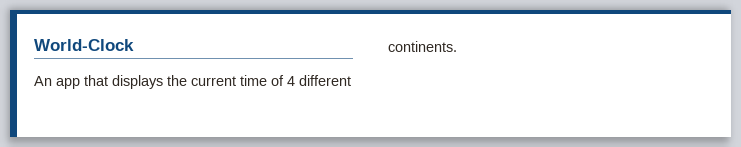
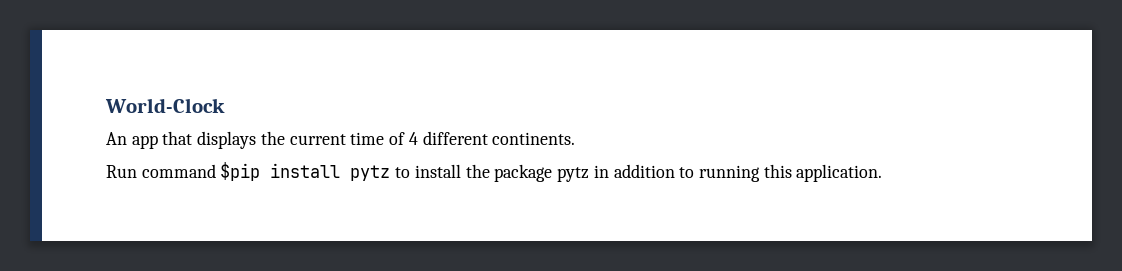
(457, 46) none -> [106,162,883,182] // Run command $pip install pytz to install the package pytz in addition to running this application.

